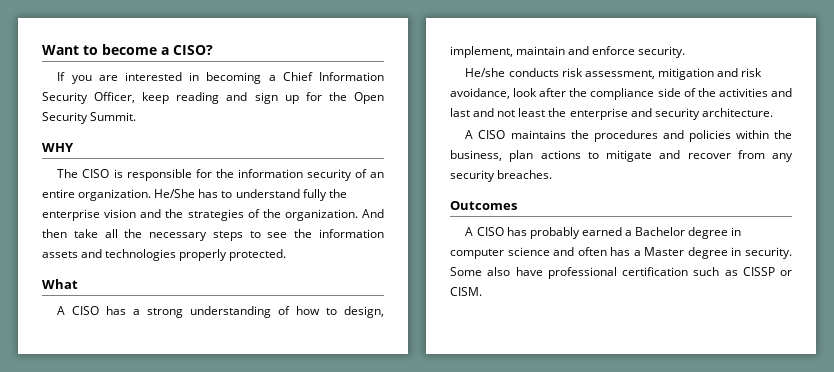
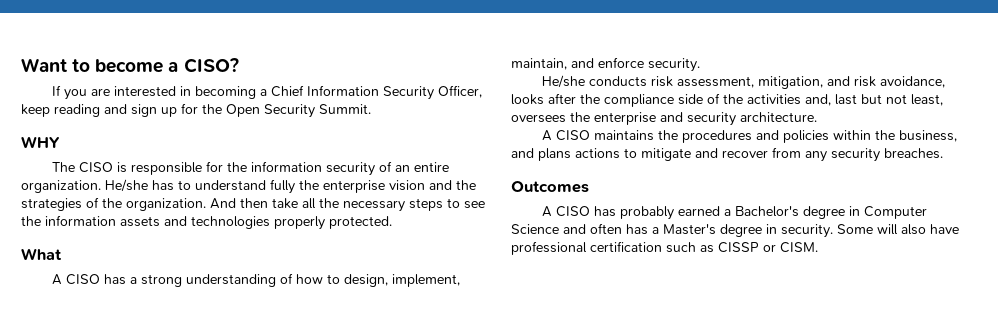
[154,189,196,198] He/She -> [105,179,148,192] He/she
[516,46,566,55] maintain -> [511,58,567,70] maintain,
[657,68,714,80] mitigation -> [758,76,824,89] mitigation,
[513,88,538,97] look -> [511,94,544,105] looks
[771,88,792,97] [450,108,546,117] and last and not least -> [805,94,943,106] [511,114,566,123] and, last but not least, oversees
[509,150,534,162] plan -> [511,148,571,161] and plans
[635,227,742,239] [450,247,550,259] Bachelor degree in computer science -> [735,206,928,219] [511,224,559,234] Bachelor's degree in Computer Science
[644,247,685,256] Master -> [663,224,716,235] Master's
(482, 271) none -> [877,224,898,235] will

